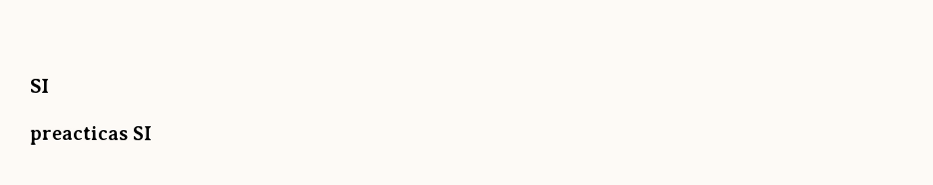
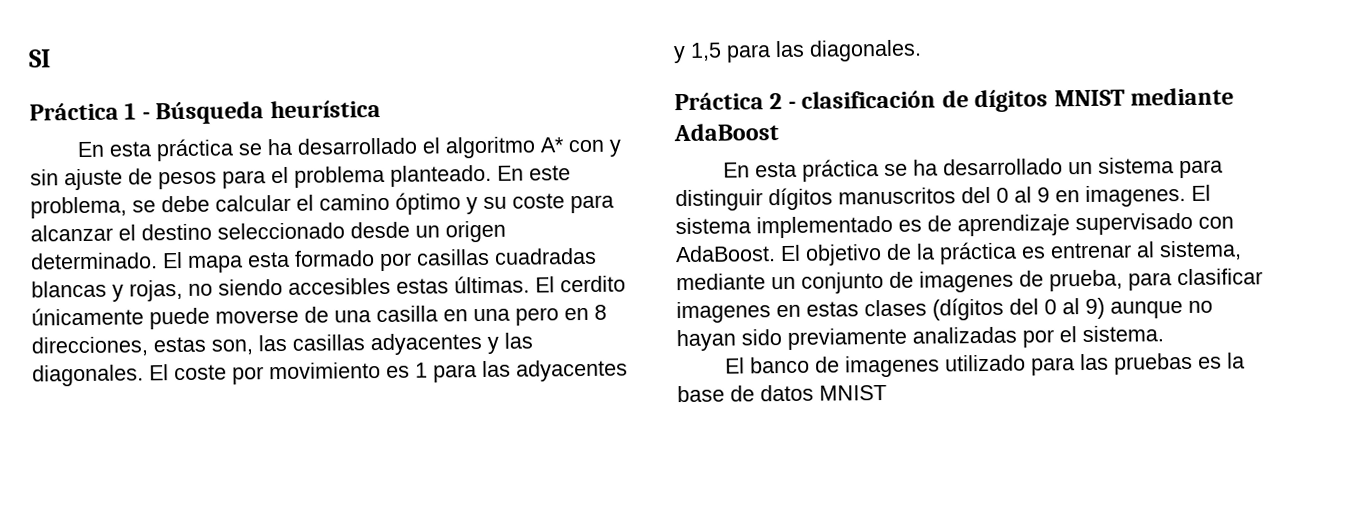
[29,125,153,146] preacticas SI -> [29,100,381,125] [76,136,622,162] [30,164,571,191] [30,192,614,219] [30,220,506,243] [30,247,597,273] [31,275,626,302] [31,304,607,330] [31,332,533,357] [32,359,628,387] [673,39,922,64] [674,87,1235,113] [673,123,779,142] [722,157,1223,182] [675,184,1211,212] [675,212,1234,239] [675,240,1242,266] [676,268,1263,294] [676,297,1213,324] [676,325,1164,352] [724,352,1245,378] [677,384,887,403] Práctica 1 - Búsqueda heurística // En esta práctica se ha desarrollado el algoritmo A* con y sin ajuste de pesos para el problema planteado. En este problema, se debe calcular el camino óptimo y su coste para alcanzar el destino seleccionado desde un origen determinado. El mapa esta formado por casillas cuadradas blancas y rojas, no siendo accesibles estas últimas. El cerdito únicamente puede moverse de una casilla en una pero en 8 direcciones, estas son, las casillas adyacentes y las diagonales. El coste por movimiento es 1 para las adyacentes y 1,5 para las diagonales. // Práctica 2 - clasificación de dígitos MNIST mediante AdaBoost // En esta práctica se ha desarrollado un sistema para distinguir dígitos manuscritos del 0 al 9 en imagenes. El sistema implementado es de aprendizaje supervisado con AdaBoost. El objetivo de la práctica es entrenar al sistema, mediante un conjunto de imagenes de prueba, para clasificar imagenes en estas clases (dígitos del 0 al 9) aunque no hayan sido previamente analizadas por el sistema. // El banco de imagenes utilizado para las pruebas es la base de datos MNIST

